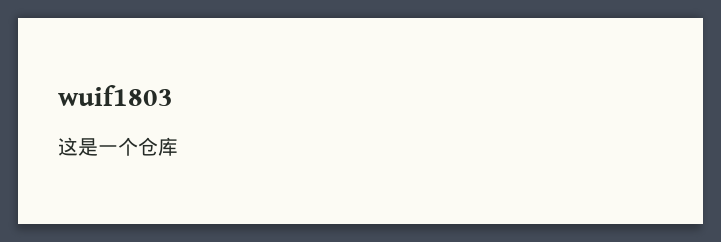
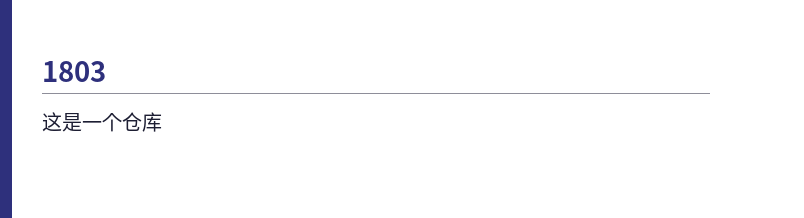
[58,85,173,106] wuif1803 -> [42,61,106,82] 1803

